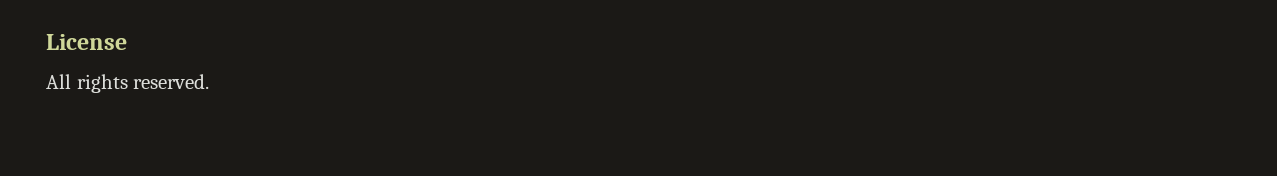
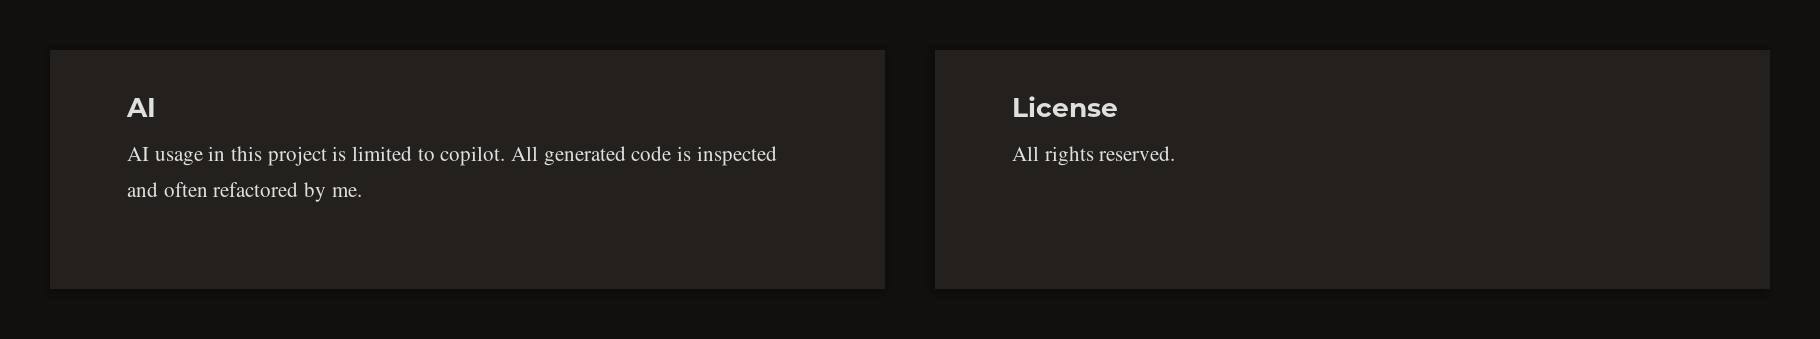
(46, 42) none -> [126,98,156,117] [127,146,777,166] [127,182,362,202] AI // AI usage in this project is limited to copilot. All generated code is inspected and often refactored by me. //

